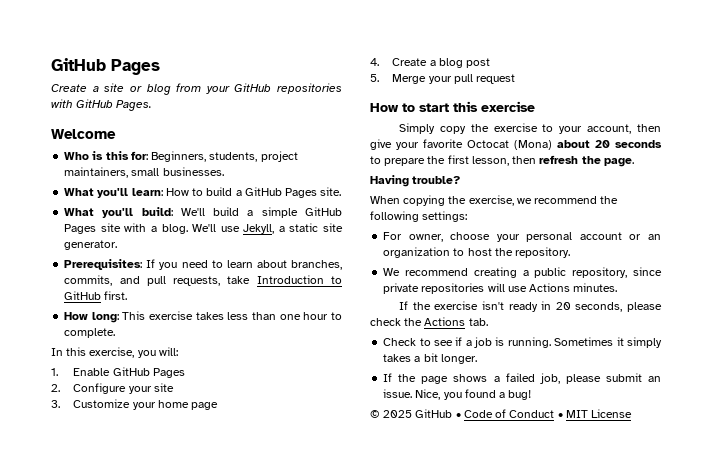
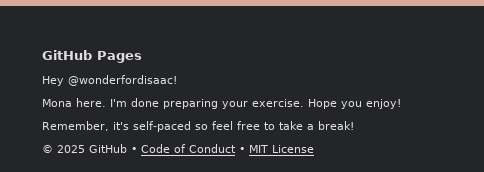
[51,58,160,75] [51,83,342,95] [51,99,153,111] [51,129,116,139] [64,151,298,162] [64,167,224,178] [64,187,342,198] [64,207,342,218] [64,223,343,234] [64,240,118,250] [64,259,343,270] [64,275,343,286] [64,291,128,300] [64,311,342,323] [64,328,116,338] [51,347,178,358] [51,367,185,378] [51,383,174,394] [51,399,219,410] [370,58,491,68] [370,74,516,84] [370,101,535,112] [399,123,661,134] [370,139,662,150] [370,155,634,167] [370,175,461,187] [370,195,619,206] [370,211,468,222] [383,232,661,242] [383,247,571,258] [383,267,662,278] [383,283,618,294] [399,301,662,312] [370,317,488,326] [383,337,662,348] [383,353,477,364] [383,373,661,384] [383,389,532,400] GitHub Pages // Create a site or blog from your GitHub repositories with GitHub Pages. // Welcome // Who is this for: Beginners, students, project maintainers, small businesses. // What you'll learn: How to build a GitHub Pages site. // What you'll build: We'll build a simple GitHub Pages site with a blog. We'll use Jekyll, a static site generator. // Prerequisites: If you need to learn about branches, commits, and pull requests, take Introduction to GitHub first. // How long: This exercise takes less than one hour to complete. // In this exercise, you will: // 1. Enable GitHub Pages // 2. Configure your site // 3. Customize your home page // 4. Create a blog post // 5. Merge your pull request // How to start this exercise // Simply copy the exercise to your account, then give your favorite Octocat (Mona) about 20 seconds to prepare the first lesson, then refresh the page. // Having trouble? // When copying the exercise, we recommend the following settings: // For owner, choose your personal account or an organization to host the repository. // We recommend creating a public repository, since private repositories will use Actions minutes. // If the exercise isn't ready in 20 seconds, please check the Actions tab. // Check to see if a job is running. Sometimes it simply takes a bit longer. // If the page shows a failed job, please submit an issue. Nice, you found a bug! -> [42,50,142,63] [42,75,177,86] [42,98,401,109] [42,121,354,132] GitHub Pages // Hey @wonderfordisaac! // Mona here. I'm done preparing your exercise. Hope you enjoy! // Remember, it's self-paced so feel free to take a break!

